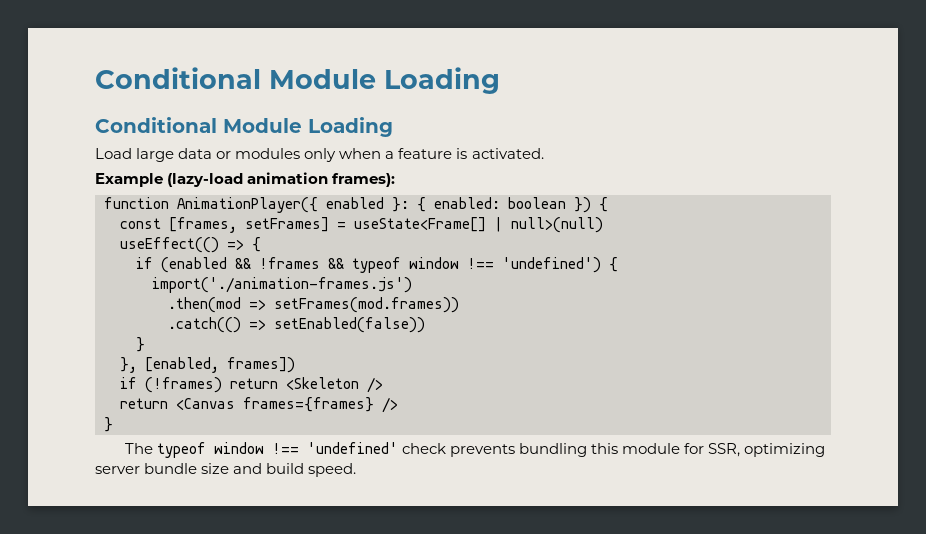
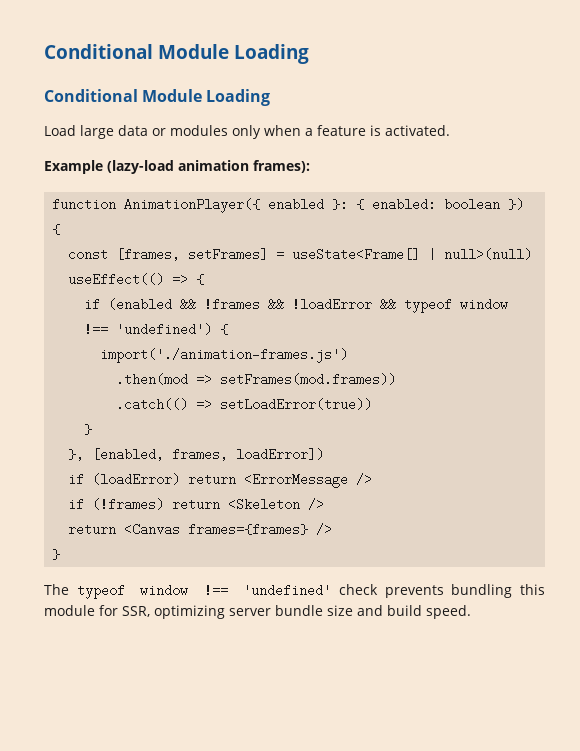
(344, 263) none -> [292,298,397,311] !loadError &&
[274,317,425,333] setEnabled(false)) -> [220,398,373,411] setLoadError(true))
[227,357,295,373] frames]) -> [172,448,325,461] [68,473,373,488] frames, loadError]) // if (loadError) return <ErrorMessage />

